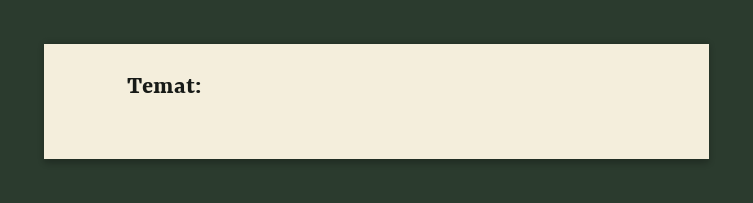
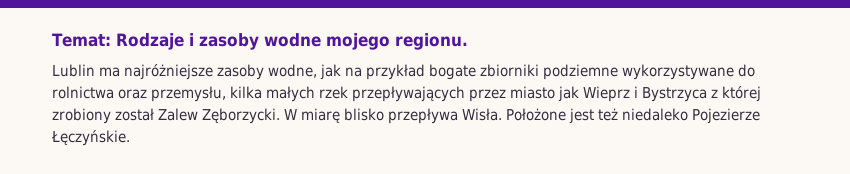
(201, 85) none -> [115,33,468,50] [52,64,755,80] [52,86,761,102] [52,108,760,124] [51,130,130,146] Rodzaje i zasoby wodne mojego regionu. // Lublin ma najróżniejsze zasoby wodne, jak na przykład bogate zbiorniki podziemne wykorzystywane do rolnictwa oraz przemysłu, kilka małych rzek przepływających przez miasto jak Wieprz i Bystrzyca z której zrobiony został Zalew Zęborzycki. W miarę blisko przepływa Wisła. Położone jest też niedaleko Pojezierze Łęczyńskie.

